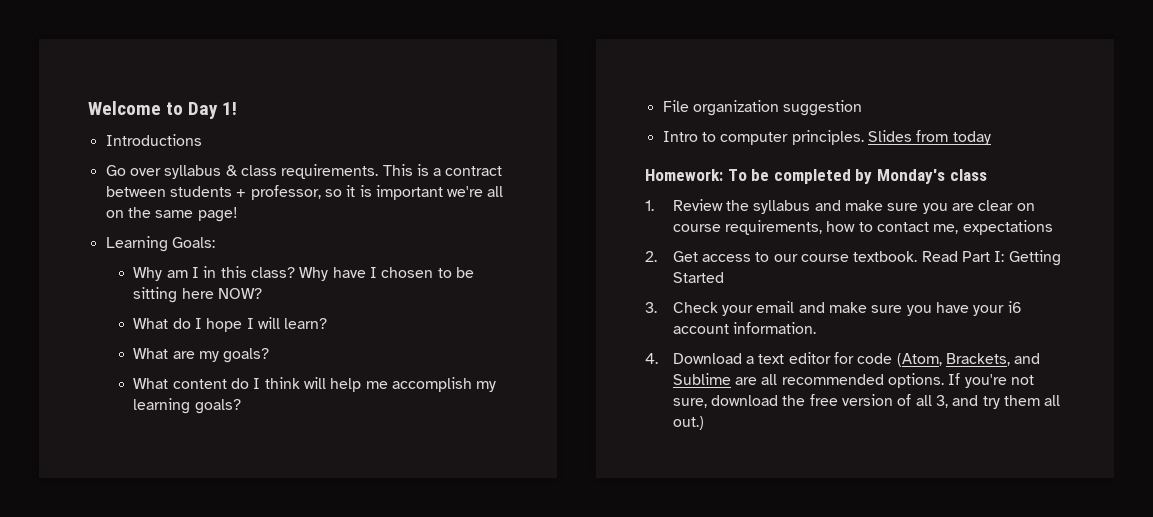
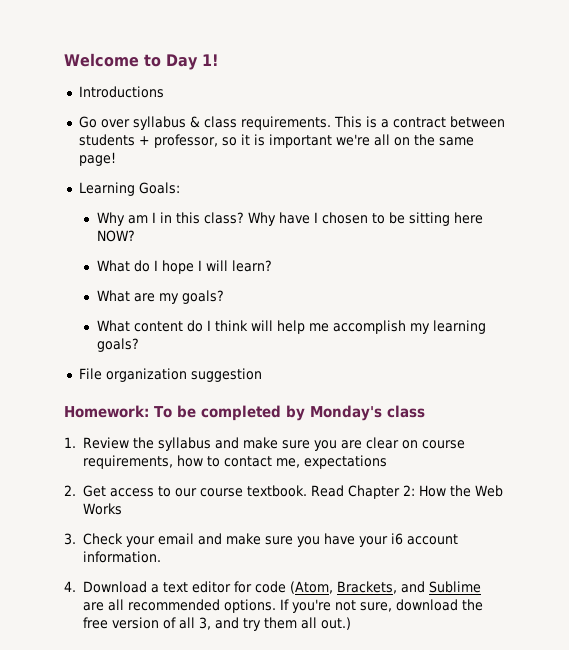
[662,130,991,145] // Intro to computer principles. Slides from today -> (262, 375) none
[962,250,1061,266] [672,272,724,283] Part I: Getting Started -> [347,485,503,499] [82,503,122,515] Chapter 2: How the Web Works

